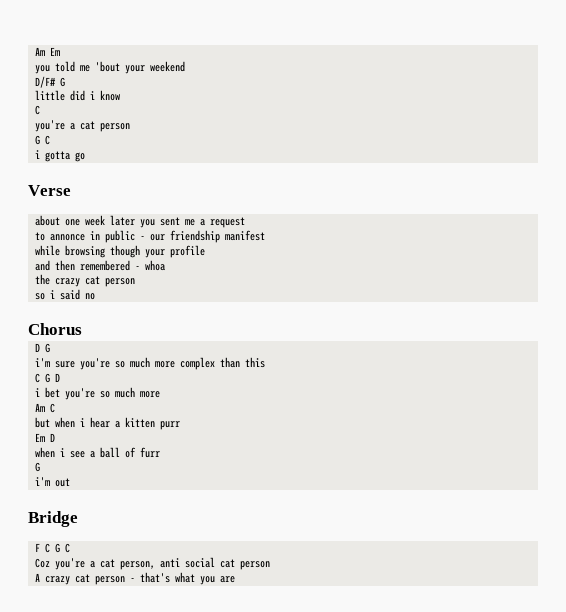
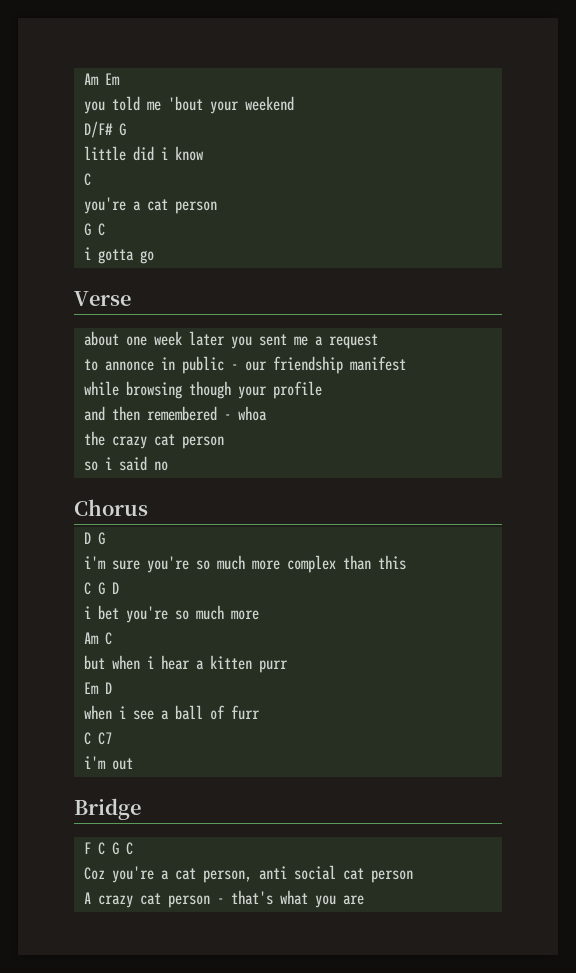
[35,462,41,472] G -> [83,732,112,745] C C7

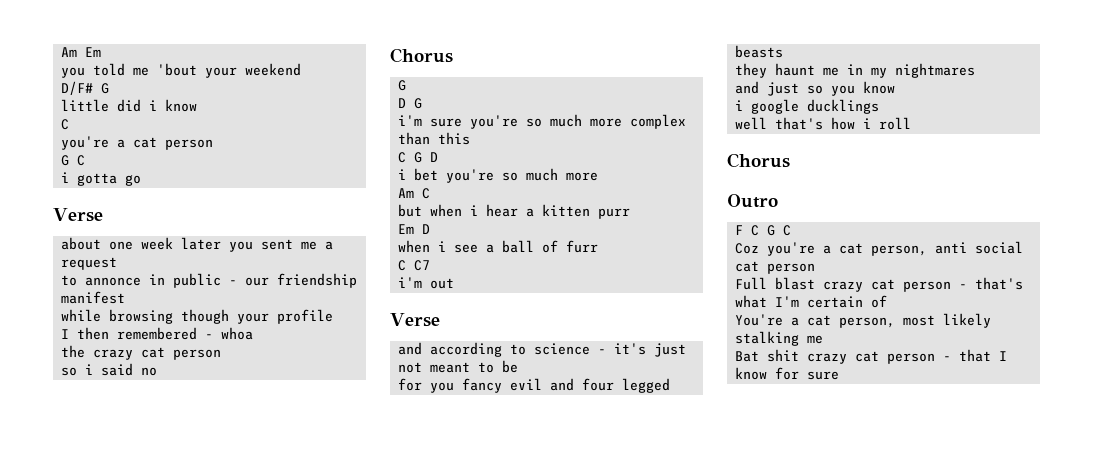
[83,406,105,421] and -> [61,329,70,339] I
(148, 507) none -> [398,80,407,91] // G
[74,798,141,820] Bridge -> [390,313,440,327] [398,342,687,357] [398,360,519,373] [398,378,671,393] [735,45,784,58] [735,63,976,78] [735,81,896,96] [735,99,880,114] [735,117,912,130] [727,153,790,168] [727,194,778,208] Verse // and according to science - it's just not meant to be // for you fancy evil and four legged beasts // they haunt me in my nightmares // and just so you know // i google ducklings // well that's how i roll // Chorus // Outro
[83,892,91,904] A -> [735,277,816,290] Full blast
[314,895,364,908] you are -> [775,295,888,308] [735,313,992,328] [735,331,824,346] [735,349,1008,364] [735,367,840,380] I'm certain of // You're a cat person, most likely stalking me // Bat shit crazy cat person - that I know for sure

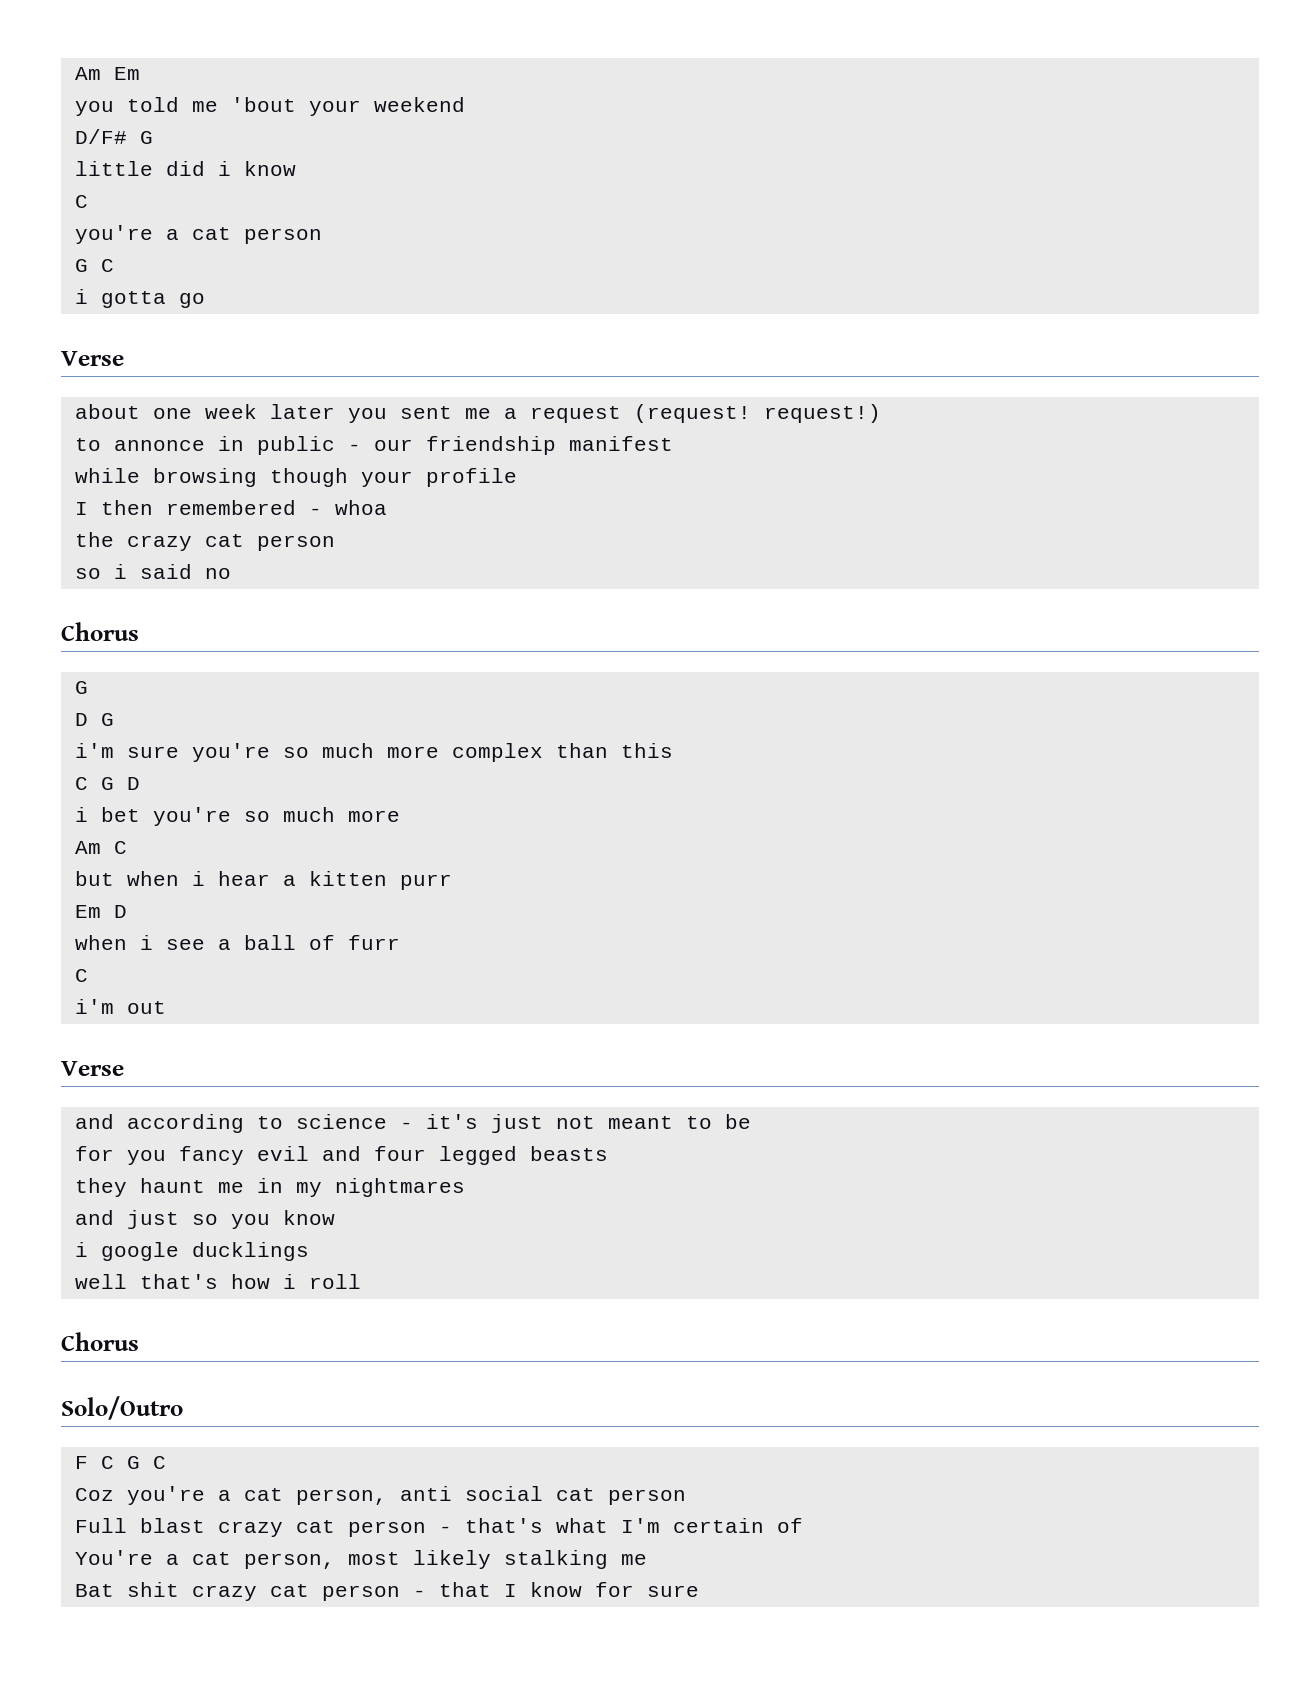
(118, 263) none -> [633,404,881,423] (request! request!)
[414,260,431,271] C7 -> (88, 975) none
[727,194,778,208] Outro -> [61,1396,183,1420] Solo/Outro

